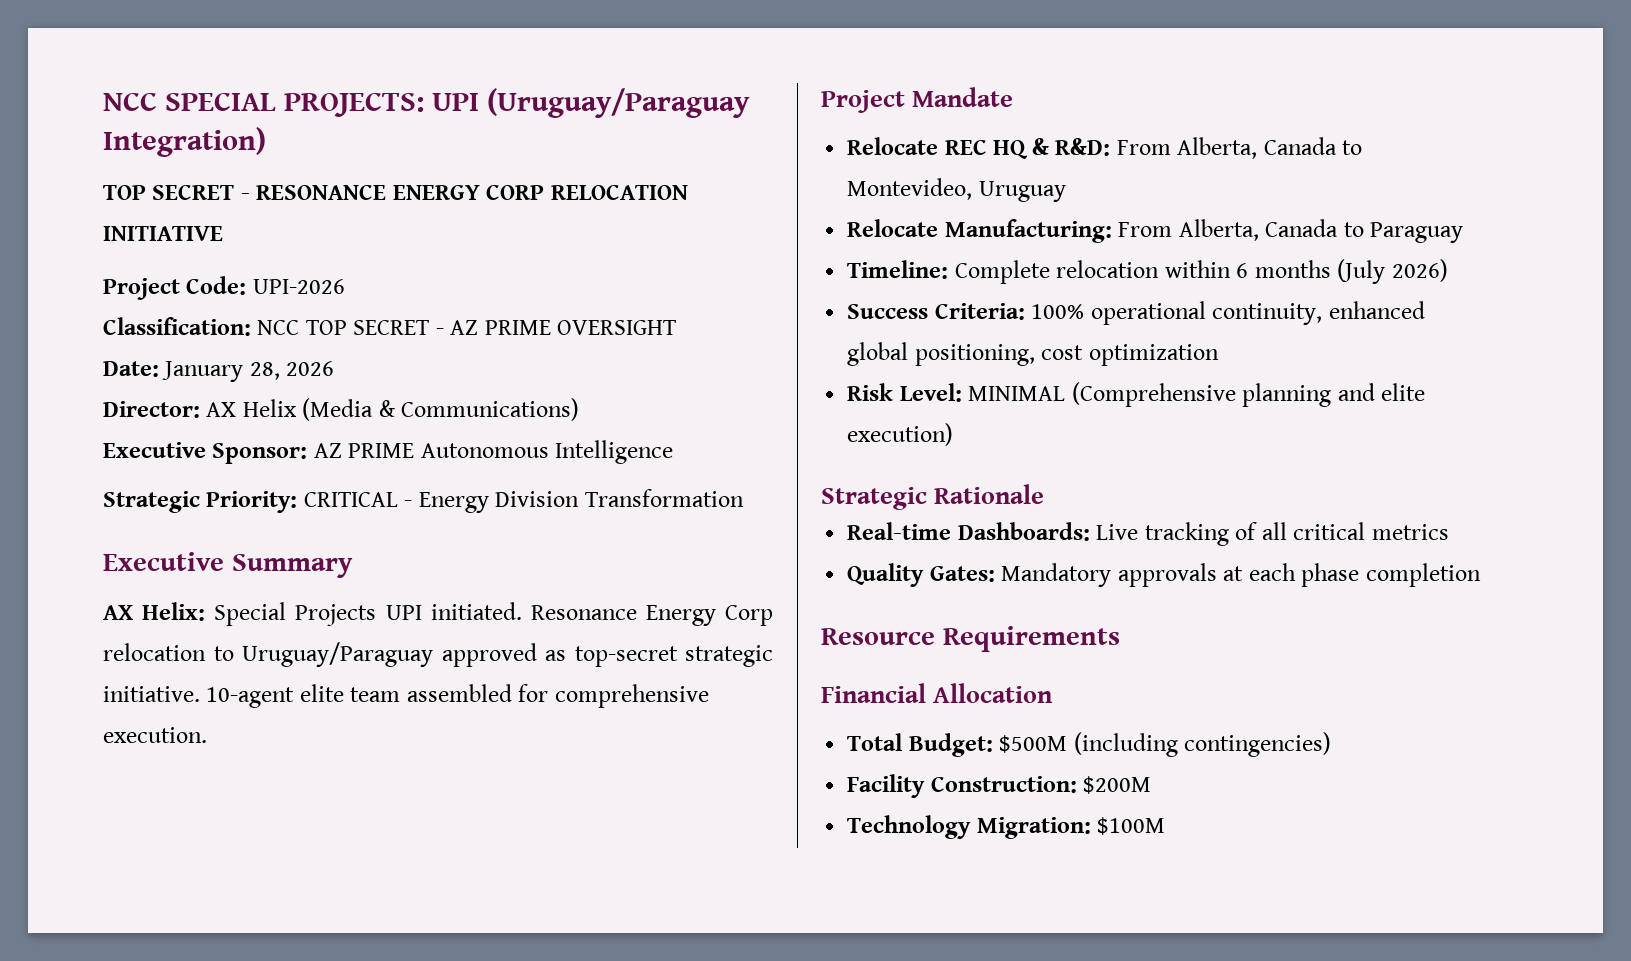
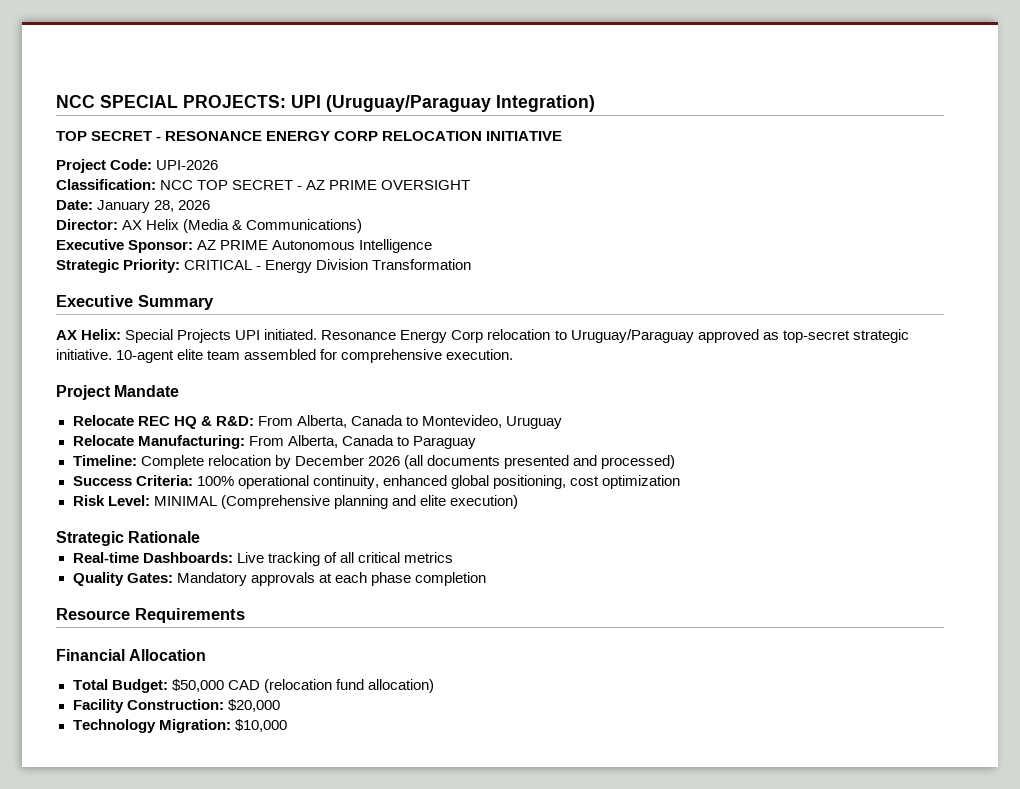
[1164,259,1448,284] within 6 months (July 2026) -> [274,455,675,469] by December 2026 (all documents presented and processed)
[999,732,1332,757] $500M (including contingencies) -> [171,679,434,693] $50,000 CAD (relocation fund allocation)
[1083,776,1152,794] $200M -> [227,699,280,712] $20,000
[1097,817,1166,835] $100M -> [234,719,287,732] $10,000

